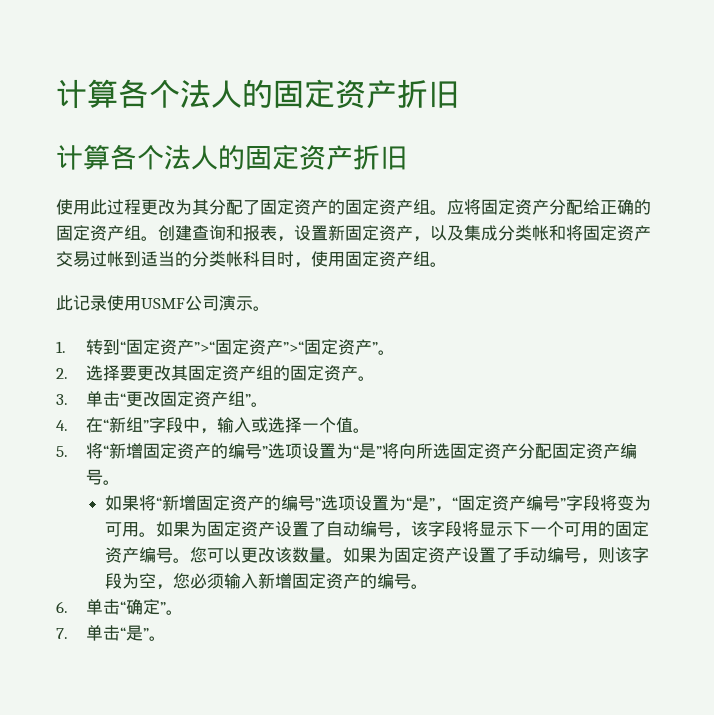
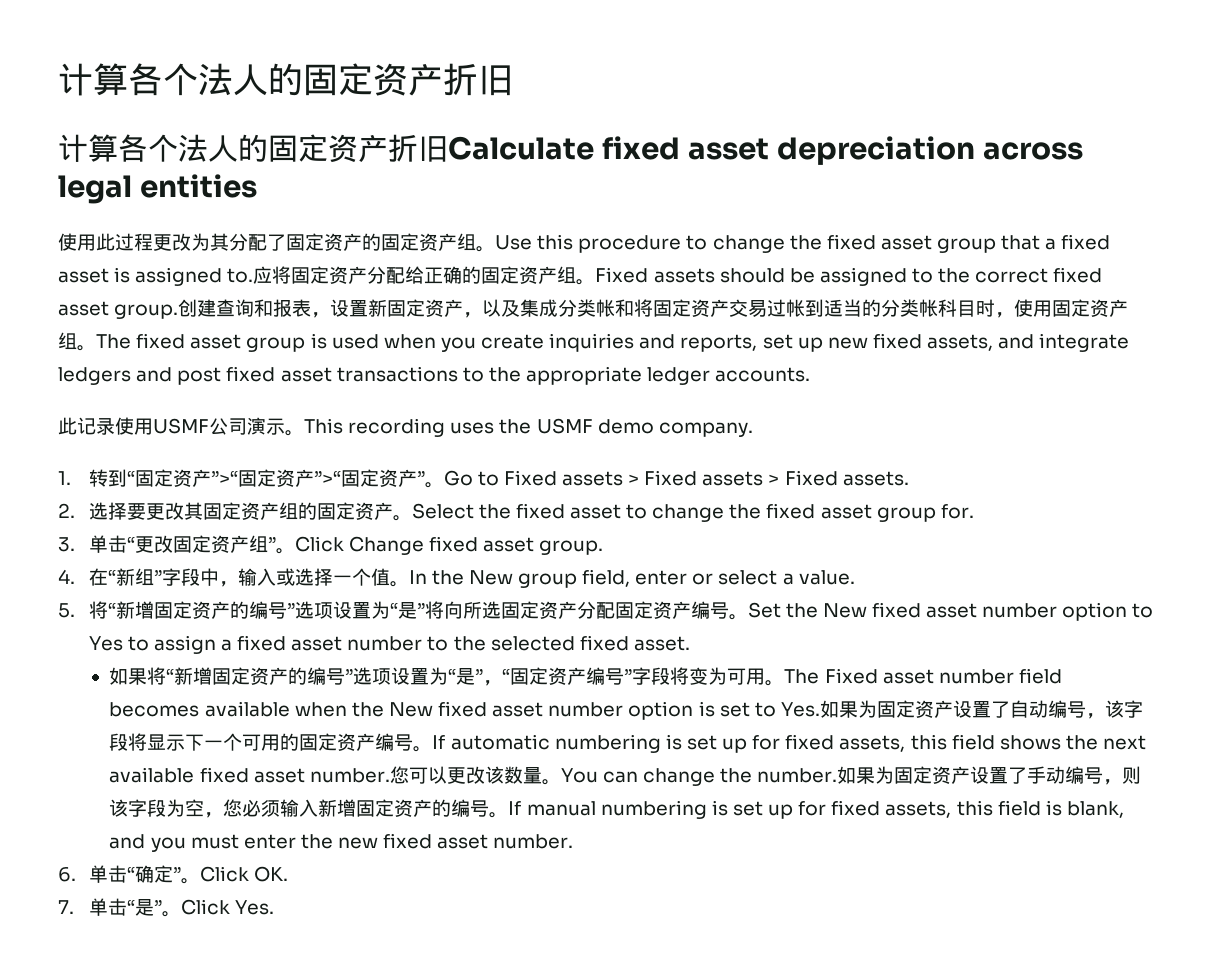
(407, 158) none -> [448,136,1083,165] [58,174,257,204] Calculate fixed asset depreciation across legal entities
(447, 212) none -> [495,234,1111,253] [58,267,254,286] Use this procedure to change the fixed asset group that a fixed asset is assigned to.
(158, 238) none -> [595,267,1103,286] [58,301,179,319] Fixed assets should be assigned to the correct fixed asset group.
(447, 264) none -> [96,333,1130,352] [58,366,811,385] The fixed asset group is used when you create inquiries and reports, set up new fixed assets, and integrate ledgers and post fixed asset transactions to the appropriate ledger accounts.
(270, 308) none -> [304,418,753,437] This recording uses the USMF demo company.
(396, 352) none -> [443,470,909,486] Go to Fixed assets > Fixed assets > Fixed assets.
(376, 378) none -> [411,503,974,522] Select the fixed asset to change the fixed asset group for.
(269, 404) none -> [294,536,604,555] Click Change fixed asset group.
(371, 430) none -> [408,569,855,588] In the New group field, enter or select a value.
(121, 482) none -> [747,602,1154,621] [88,635,690,654] Set the New fixed asset number option to Yes to assign a fixed asset number to the selected fixed asset.
(157, 534) none -> [784,668,1062,684] [109,701,820,720] The Fixed asset number field becomes available when the New fixed asset number option is set to Yes.
(191, 560) none -> [432,734,1147,753] [109,767,390,783] If automatic numbering is set up for fixed assets, this field shows the next available fixed asset number.
(344, 560) none -> [560,768,838,786] You can change the number.
(429, 586) none -> [508,800,1124,819] [109,833,574,852] If manual numbering is set up for fixed assets, this field is blank, and you must enter the new fixed asset number.
(184, 612) none -> [199,866,288,882] Click OK.
(167, 638) none -> [180,899,274,915] Click Yes.

